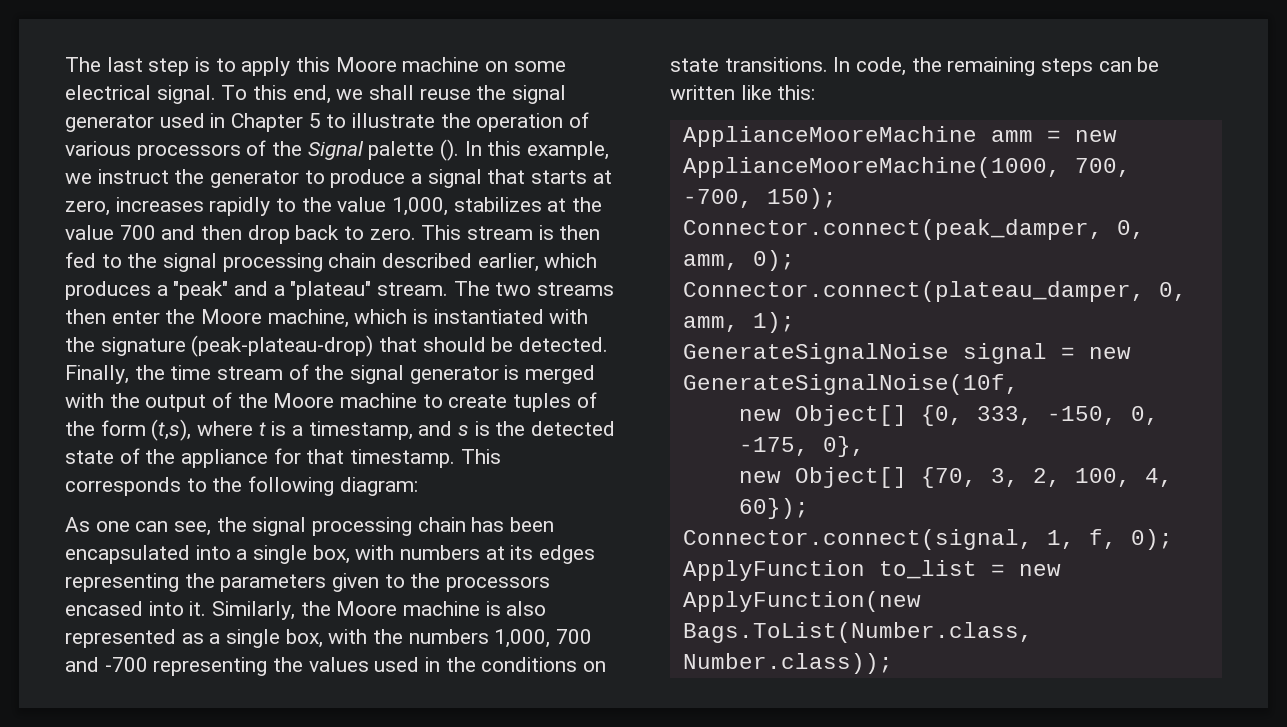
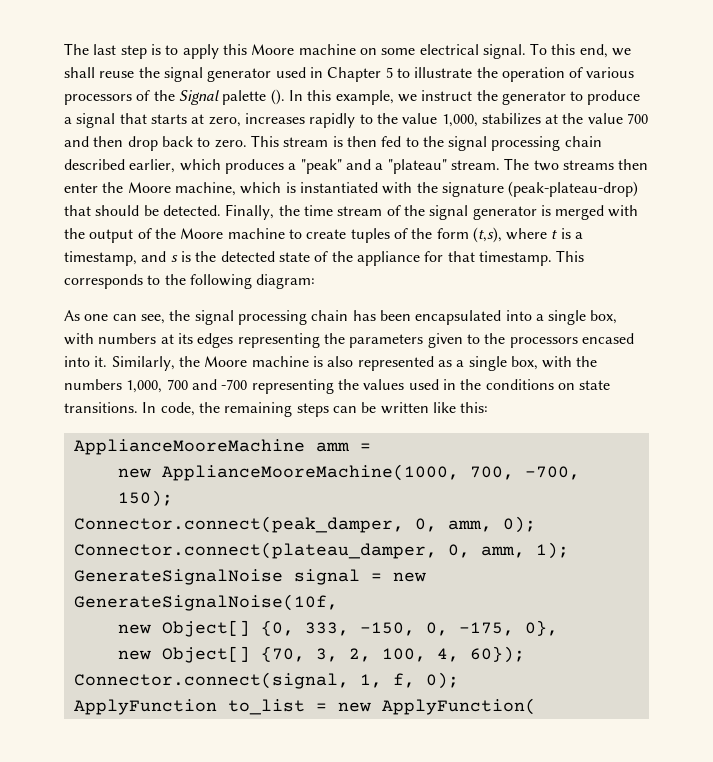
(1061, 136) none -> (371, 447) //
[682,591,921,612] [682,622,1033,643] [682,653,893,674] ApplyFunction(new Bags.ToList(Number.class, Number.class)); -> [381,698,536,715] ApplyFunction(

